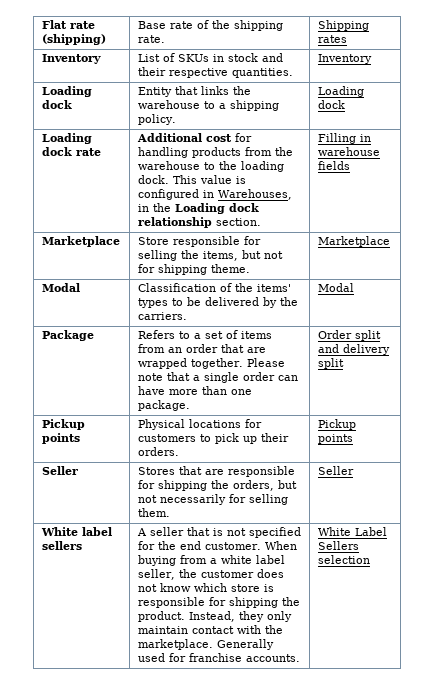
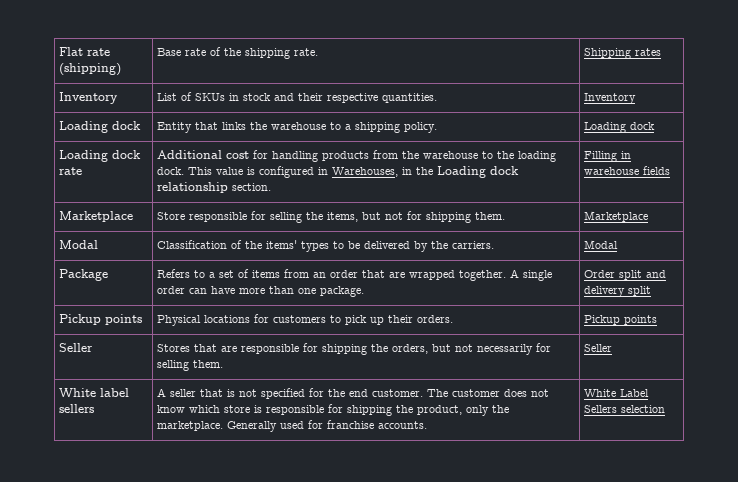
[210,264,250,273] theme. -> [474,212,505,220] them.
[246,358,285,367] [137,372,200,381] Please note that a -> [509,269,519,278] A
[264,541,297,550] [137,555,285,566] [137,569,197,580] When buying from a white label seller, the -> [426,389,448,397] The
[137,611,292,622] [137,625,261,634] product. Instead, they only maintain contact with -> [416,405,489,416] product, only

